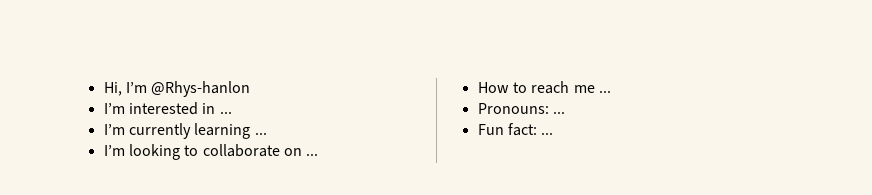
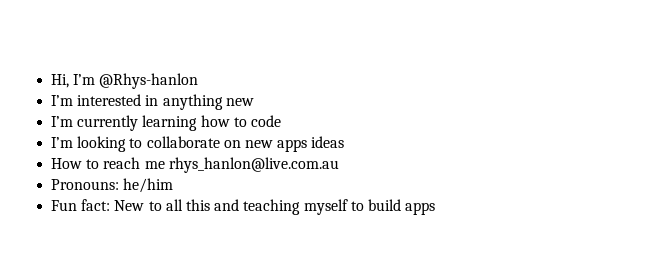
[219,111,232,114] ... -> [162,94,254,110] anything new
[254,132,267,135] ... -> [200,115,281,127] how to code
[306,153,319,156] ... -> [244,136,345,152] new apps ideas
[598,90,611,93] ... -> [168,157,339,173] rhys_hanlon@live.com.au
[552,111,565,114] ... -> [123,178,174,193] he/him
[541,132,554,135] ... -> [114,199,436,215] New to all this and teaching myself to build apps

